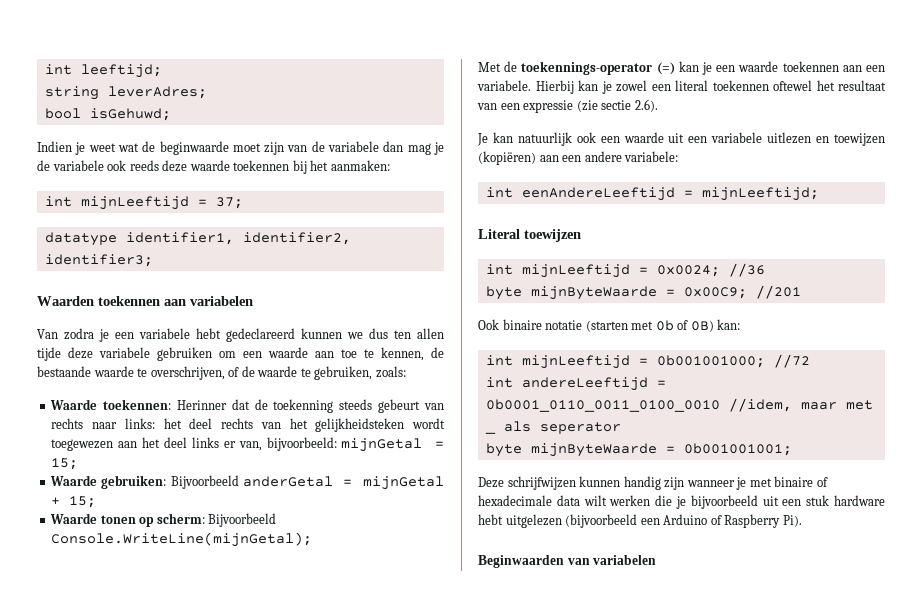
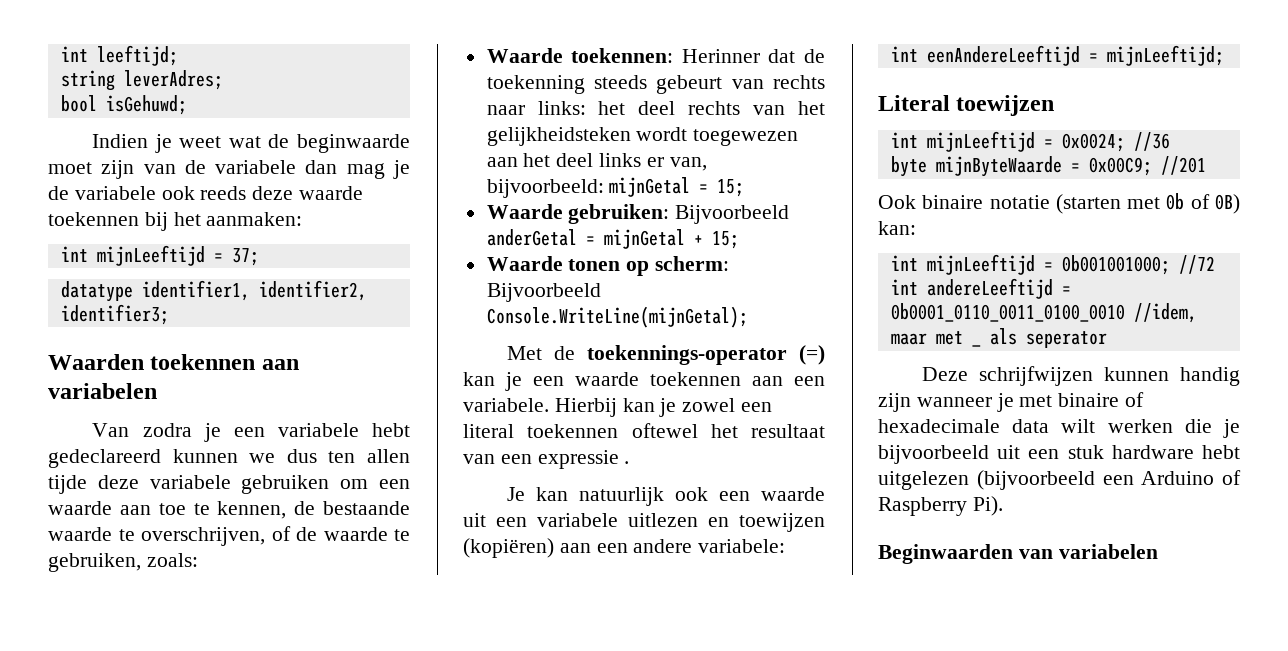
[576,99,658,112] (zie sectie 2.6). -> [624,461,630,464] .
[485,443,792,457] // byte mijnByteWaarde = 0b001001001; -> (1107, 339) none

